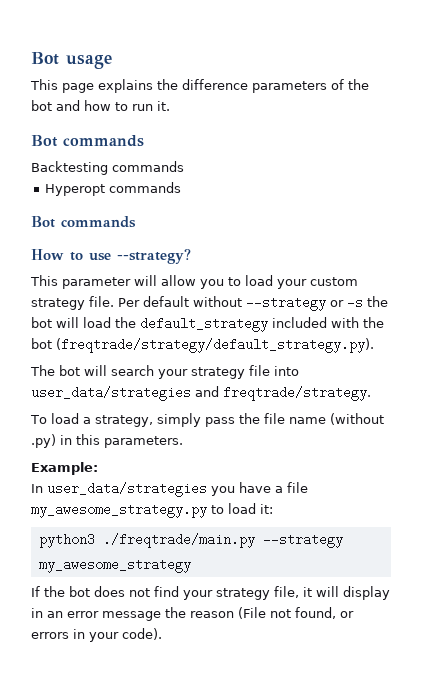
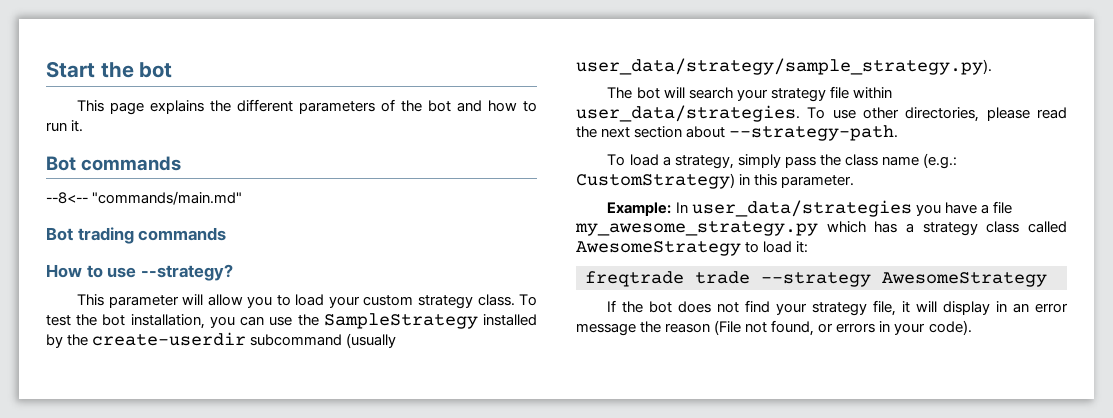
[31,52,112,69] Bot usage -> [46,61,173,78] Start the bot
[182,79,248,90] difference -> [237,99,294,112] different
[31,161,184,175] [45,182,182,196] [31,216,55,228] Backtesting commands // Hyperopt commands // Bot -> [46,191,243,205] [46,227,134,244] --8<-- "commands/main.md" // Bot trading
[89,296,388,311] [31,317,384,332] [31,338,374,353] file. Per default without --strategy or -s the bot will load the default_strategy included with the bot (freqtrade/strategy/default_strategy.py). -> [477,294,537,306] [46,313,537,329] [46,332,397,348] [576,58,992,75] class. To test the bot installation, you can use the SampleStrategy installed by the create-userdir subcommand (usually user_data/strategy/sample_strategy.py).
[274,366,299,376] [31,386,371,401] into user_data/strategies and freqtrade/strategy. -> [852,87,892,99] [576,105,1067,122] [576,125,899,141] within user_data/strategies. To use other directories, please read the next section about --strategy-path.
[263,413,384,425] [31,434,56,448] file name (without .py) -> [844,153,957,169] [576,173,735,189] class name (e.g.: CustomStrategy)
[104,436,183,448] parameters. -> [781,175,855,188] parameter.
(98, 468) // -> (672, 209) none
(207, 510) none -> [826,221,1067,236] [576,241,741,256] which has a strategy class called AwesomeStrategy
[38,533,343,548] [38,558,191,573] python3 ./freqtrade/main.py --strategy my_awesome_strategy -> [585,271,1047,287] freqtrade trade --strategy AwesomeStrategy

